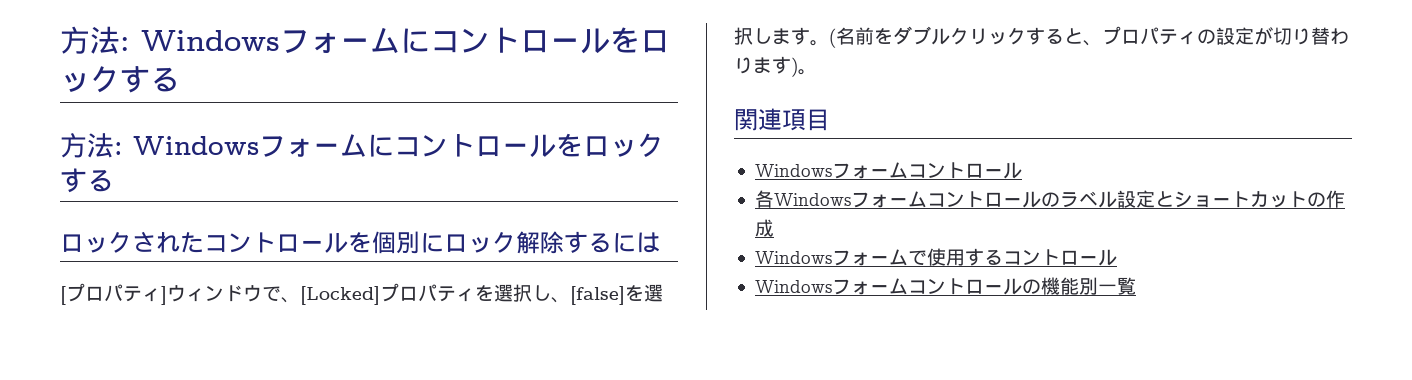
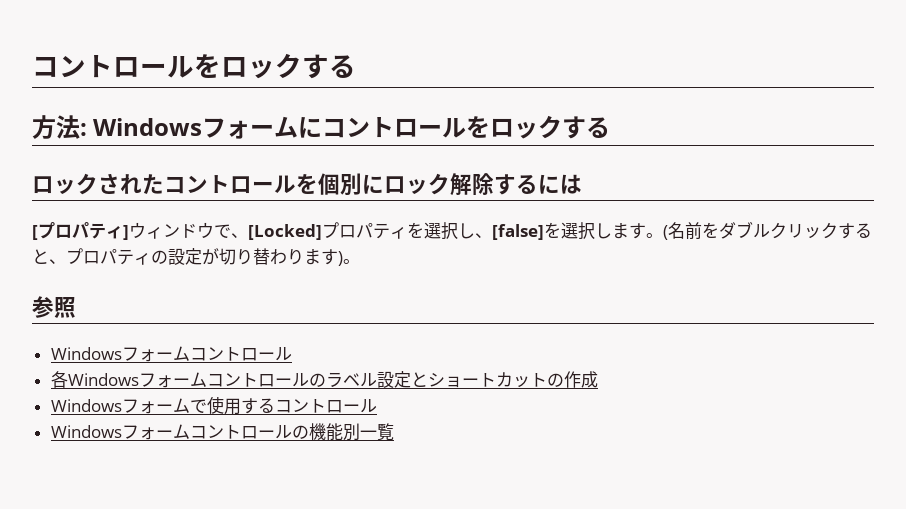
[60,26,430,54] 方法: Windowsフォームに -> (32, 66) none
[734,108,830,131] 関連項目 -> [32,296,76,318] 参照

